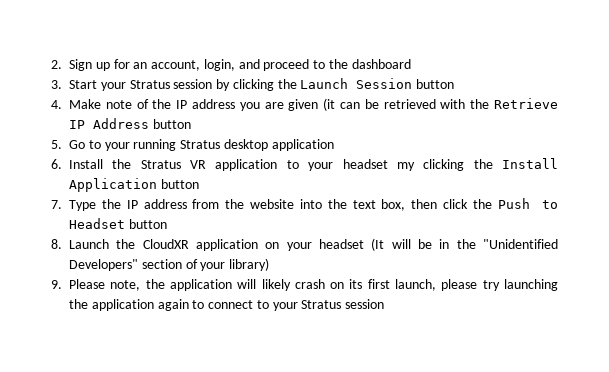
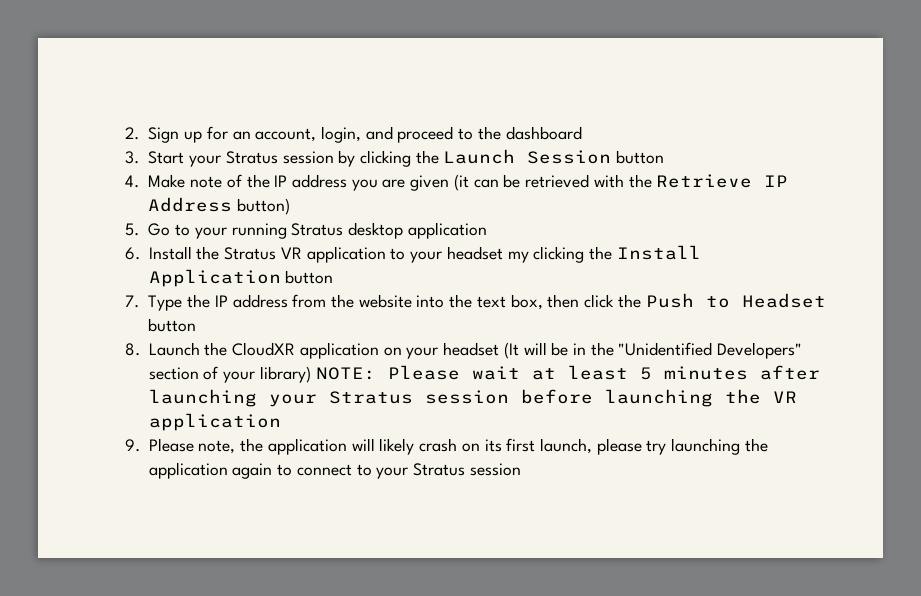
[152,119,191,129] button -> [237,198,291,215] button)
(270, 264) none -> [315,365,820,380] [148,389,797,407] [148,413,281,431] NOTE: Please wait at least 5 minutes after launching your Stratus session before launching the VR application

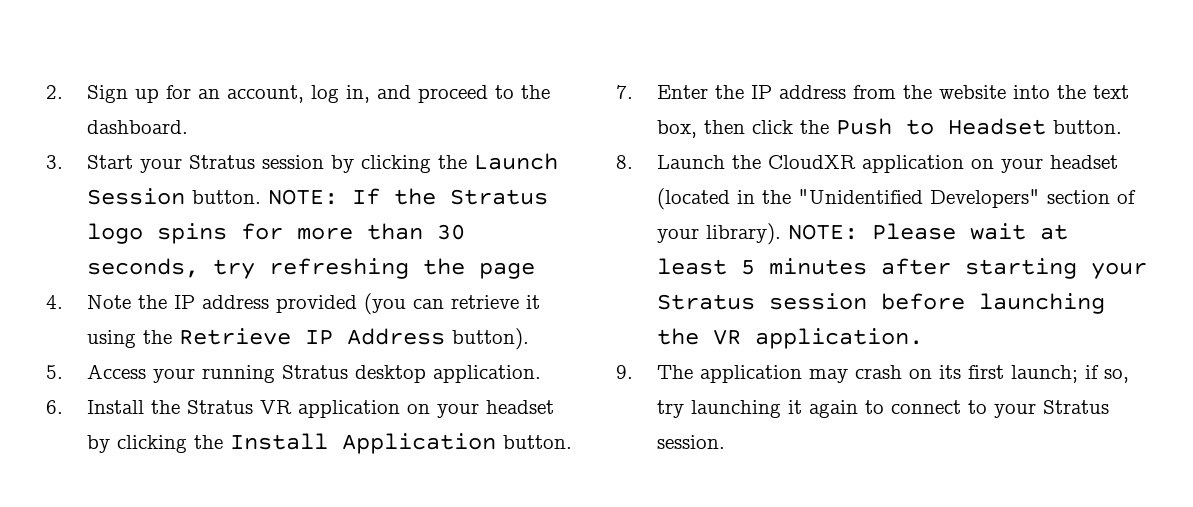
[321,126,362,143] login, -> [310,85,370,103] log in,
[505,126,582,140] dashboard -> [86,120,188,134] dashboard.
[616,150,665,164] [125,174,624,191] button // 4. Make note of the IP address you are given (it can be retrieved with -> [191,188,548,205] [86,223,465,244] [86,258,535,279] [46,293,540,315] [86,330,136,348] button. NOTE: If the Stratus logo spins for more than 30 seconds, try refreshing the page // 4. Note the IP address provided (you can retrieve it using
[237,198,291,215] button) -> [451,328,529,350] button).
[148,223,191,236] Go to -> [86,364,146,379] Access
[407,222,487,239] application -> [432,365,541,383] application.
[390,246,529,263] to your headset my -> [406,400,554,418] [86,435,110,453] on your headset by
[285,270,334,284] button -> [502,435,572,449] button.
[148,295,183,311] Type -> [656,85,708,99] Enter
[148,318,197,332] button -> [1052,120,1122,134] button.
[503,342,569,359] (It will be -> [656,188,730,210] (located
[259,366,311,383] library) -> [705,223,781,245] library).
[148,389,257,407] launching -> [964,258,1077,279] starting
[148,413,281,431] application -> [754,328,923,349] application.
[148,438,768,455] [148,462,228,479] Please note, the application will likely crash on its first launch, please try launching the application -> [656,365,1129,383] [656,400,802,418] The application may crash on its first launch; if so, try launching it
[469,463,521,476] session -> [656,435,725,449] session.

